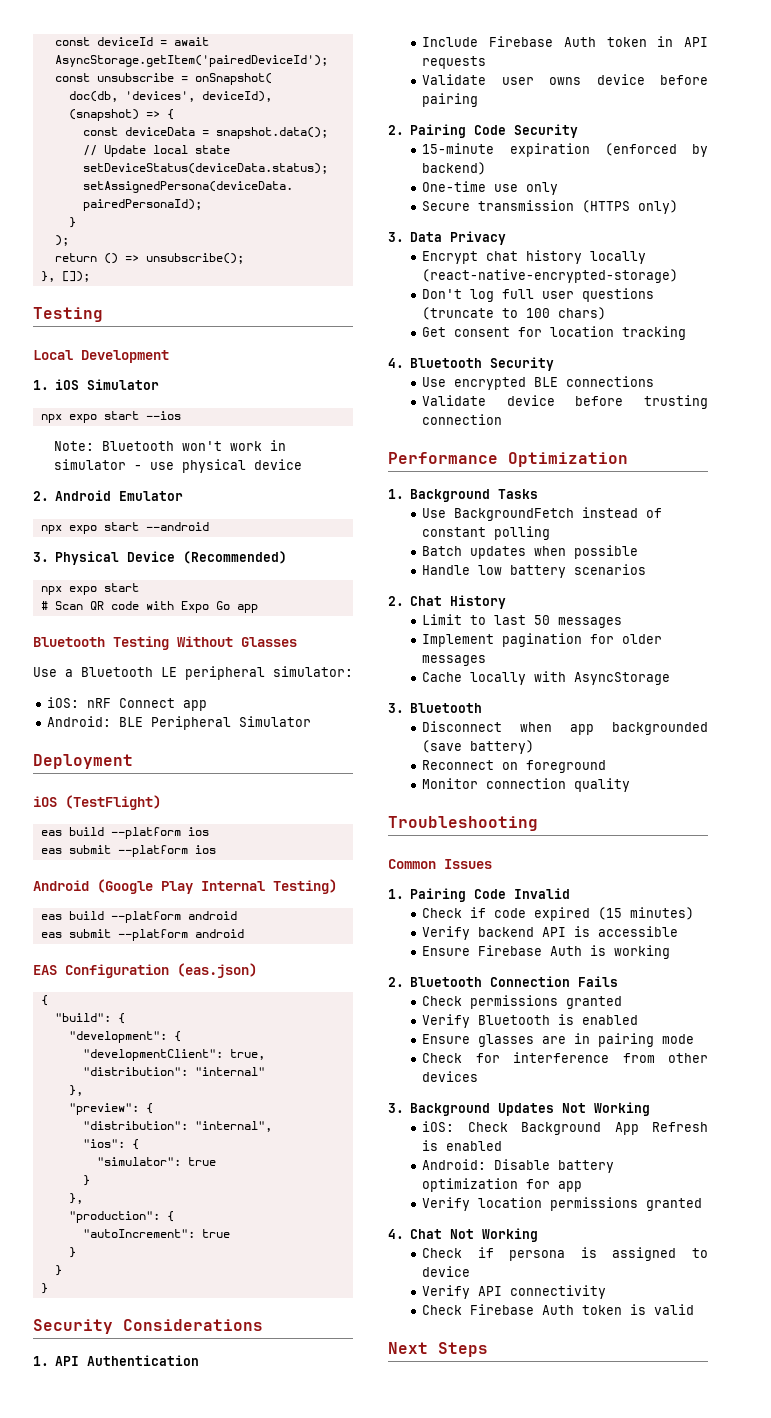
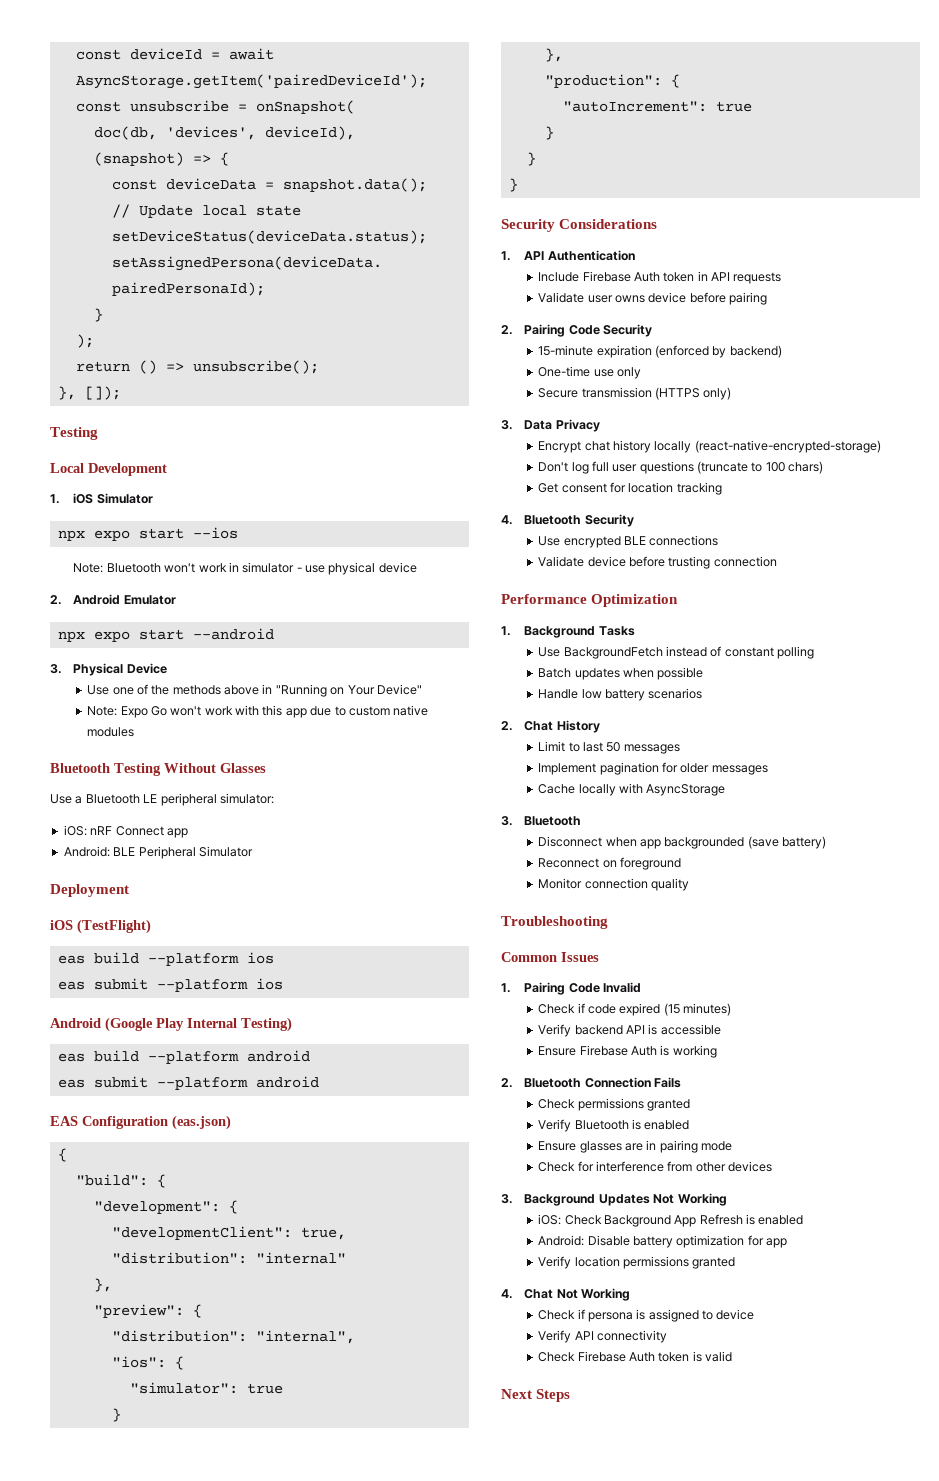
[183,551,288,564] [40,583,139,595] [40,601,258,613] (Recommended) // npx expo start // # Scan QR code with Expo Go app -> [87,684,422,697] [87,705,429,718] [87,727,135,737] // Use one of the methods above in "Running on Your Device" // Note: Expo Go won't work with this app due to custom native modules

